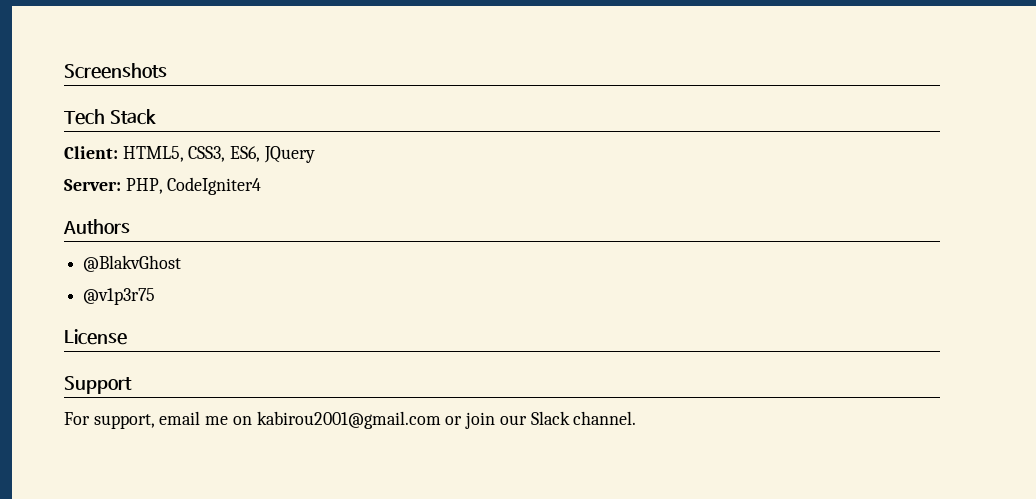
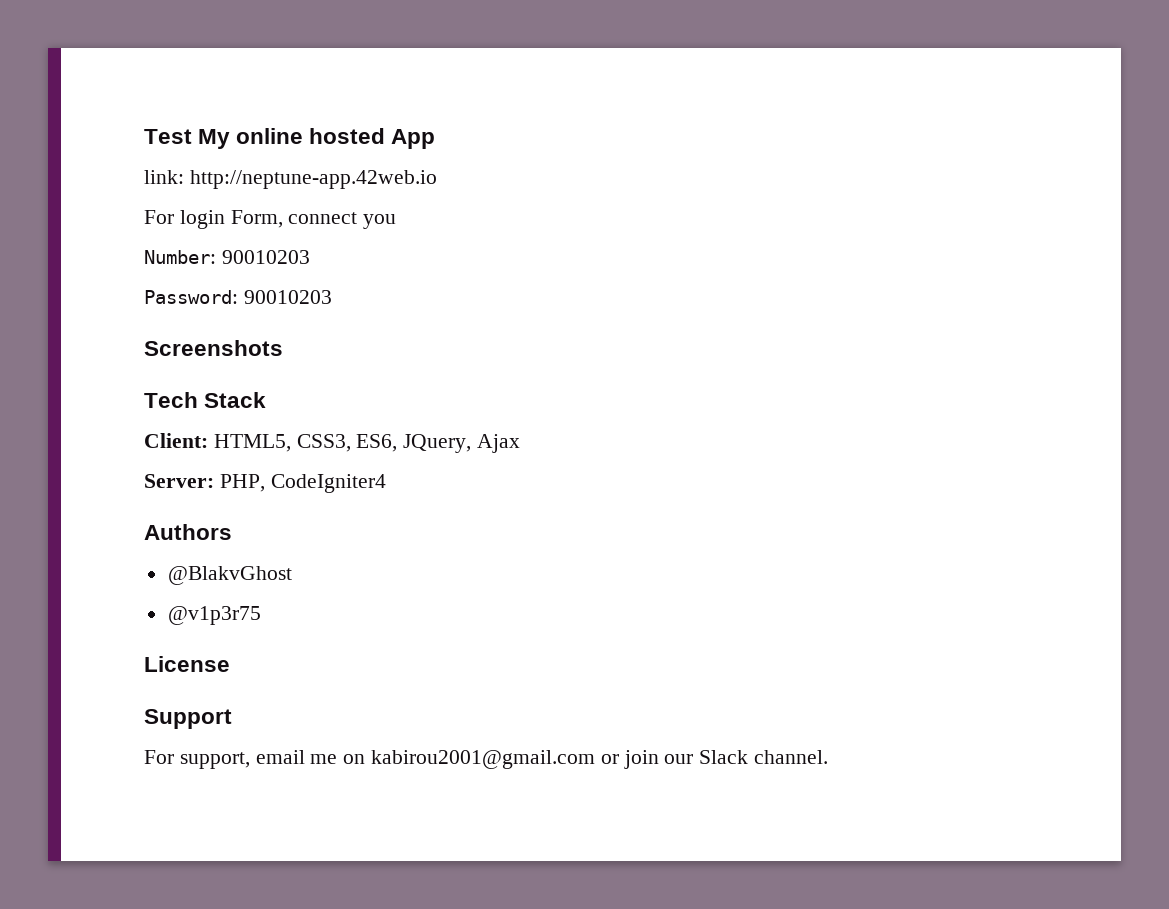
(64, 71) none -> [144,128,436,149] [144,170,437,189] [144,210,397,229] [144,250,310,264] [144,290,332,304] Test My online hosted App // link: http://neptune-app.42web.io // For login Form, connect you // Number: 90010203 // Password: 90010203 //
[263,146,315,163] JQuery -> [403,434,521,453] JQuery, Ajax

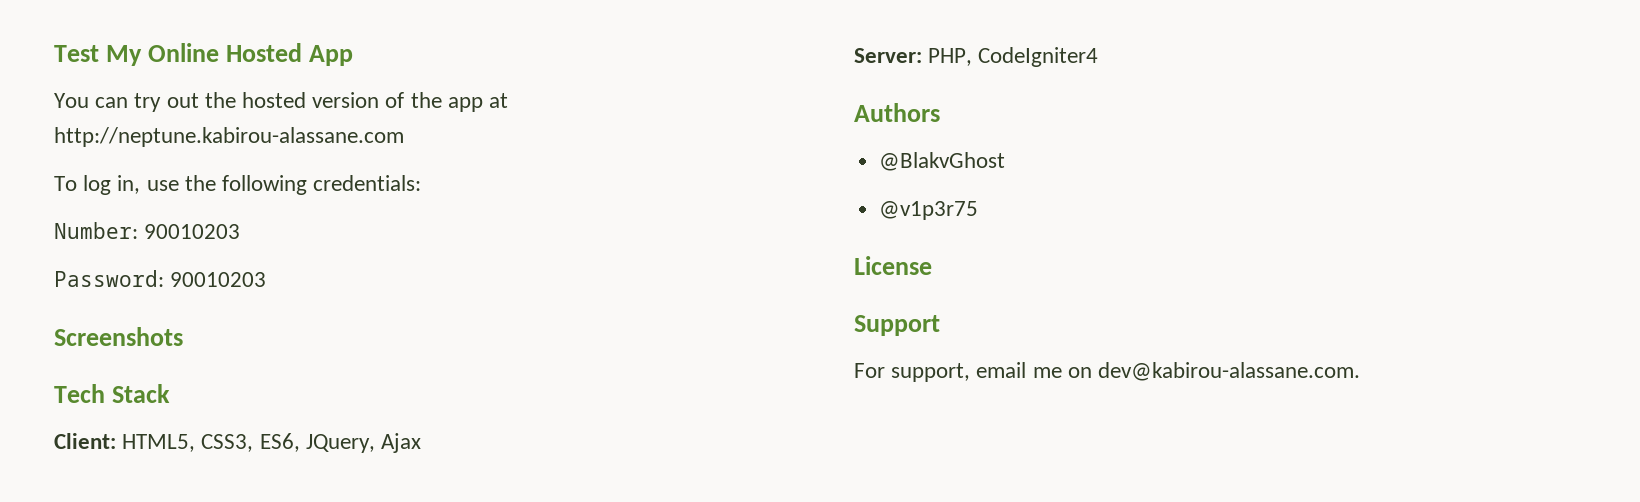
[236,128,386,144] online hosted -> [147,43,302,62] Online Hosted
[144,170,437,189] [144,210,397,229] link: http://neptune-app.42web.io // For login Form, connect you -> [54,92,509,112] [54,127,404,147] [54,175,422,195] You can try out the hosted version of the app at http://neptune.kabirou-alassane.com // To log in, use the following credentials:
[371,750,829,769] kabirou2001@gmail.com or join our Slack channel. -> [1098,362,1361,381] dev@kabirou-alassane.com.

